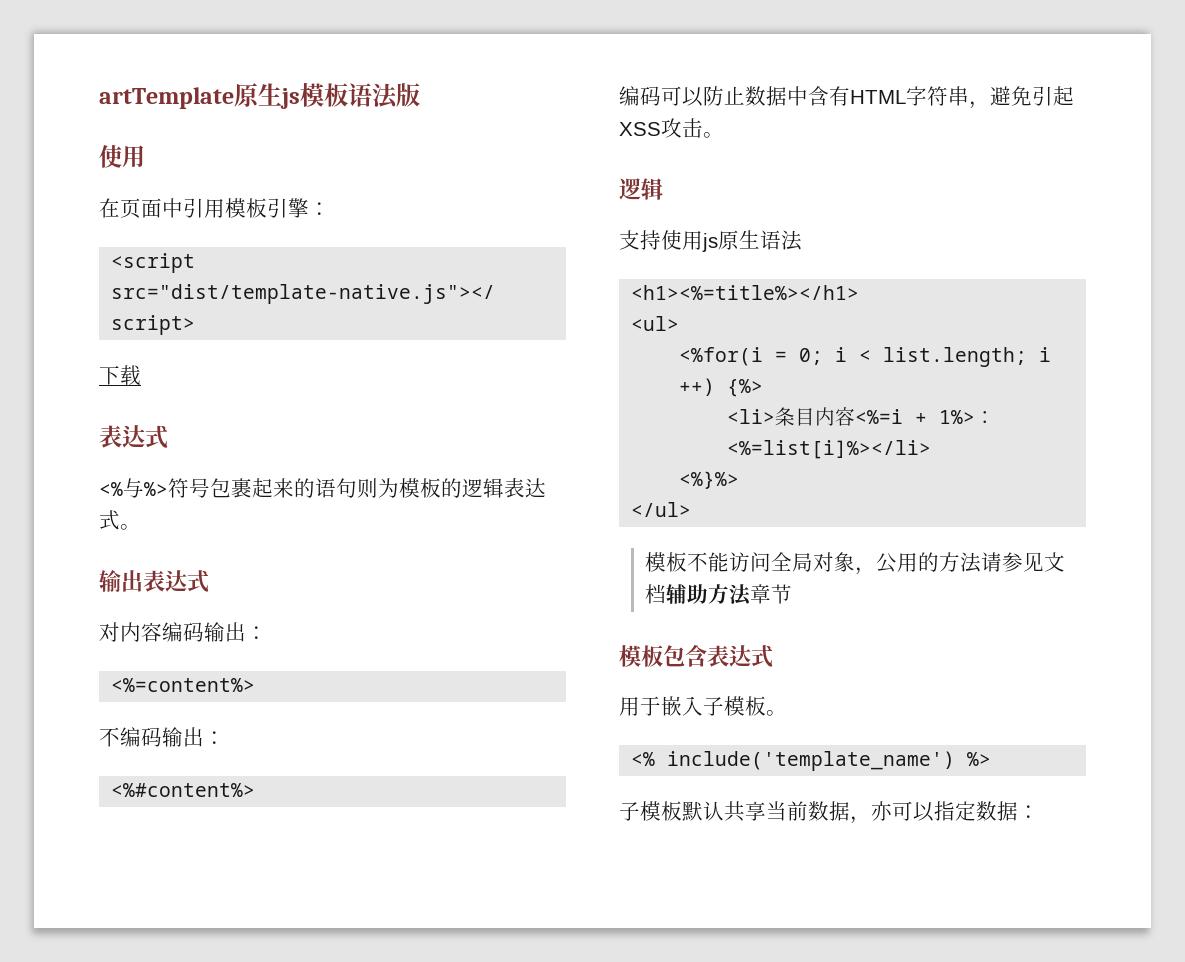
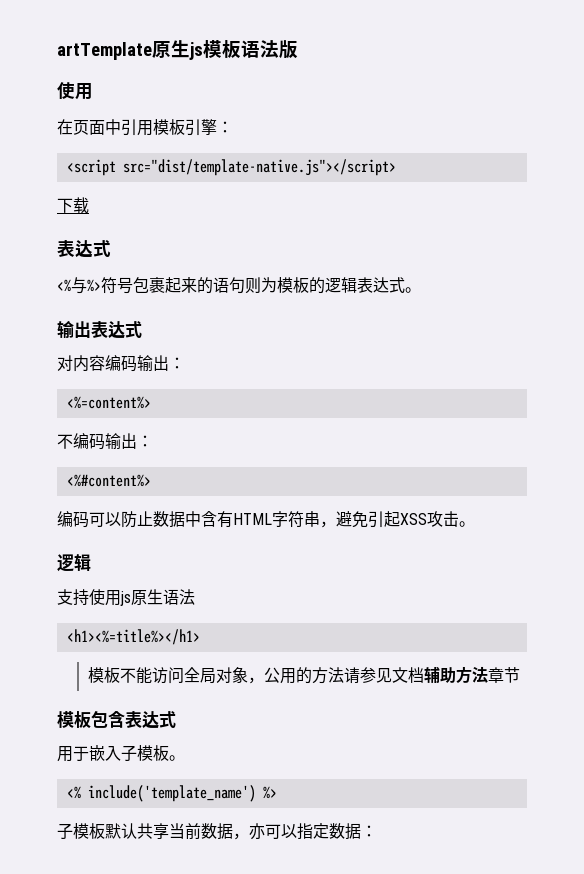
[631,316,680,331] [679,347,1052,367] [679,378,764,397] [727,407,996,426] [727,440,932,459] [679,471,740,489] [631,502,692,517] // <ul> // <%for(i = 0; i < list.length; i ++) {%> // <li>条目内容<%=i + 1%>：<%=list[i]%></li> // <%}%> // </ul> -> (200, 637) none

